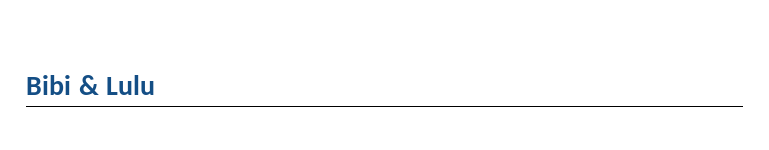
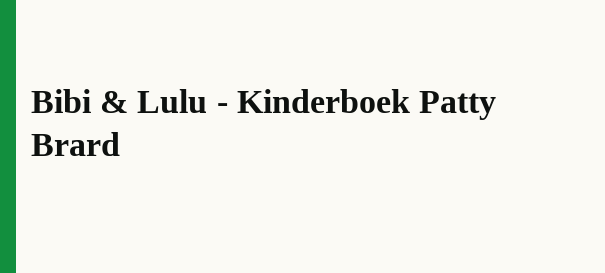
(156, 85) none -> [216,89,496,120] [31,132,120,156] - Kinderboek Patty Brard

